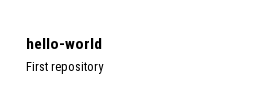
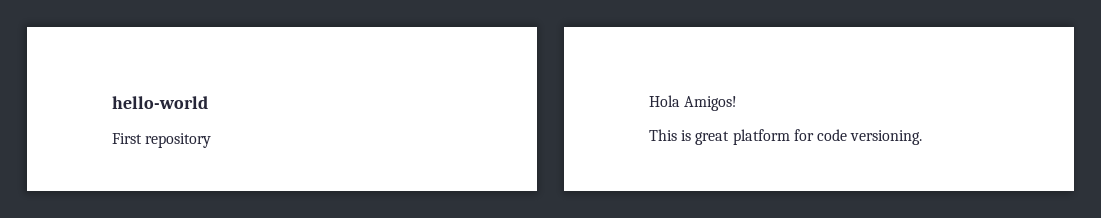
(105, 68) none -> [649,95,738,111] [649,129,923,145] // Hola Amigos! // This is great platform for code versioning.

